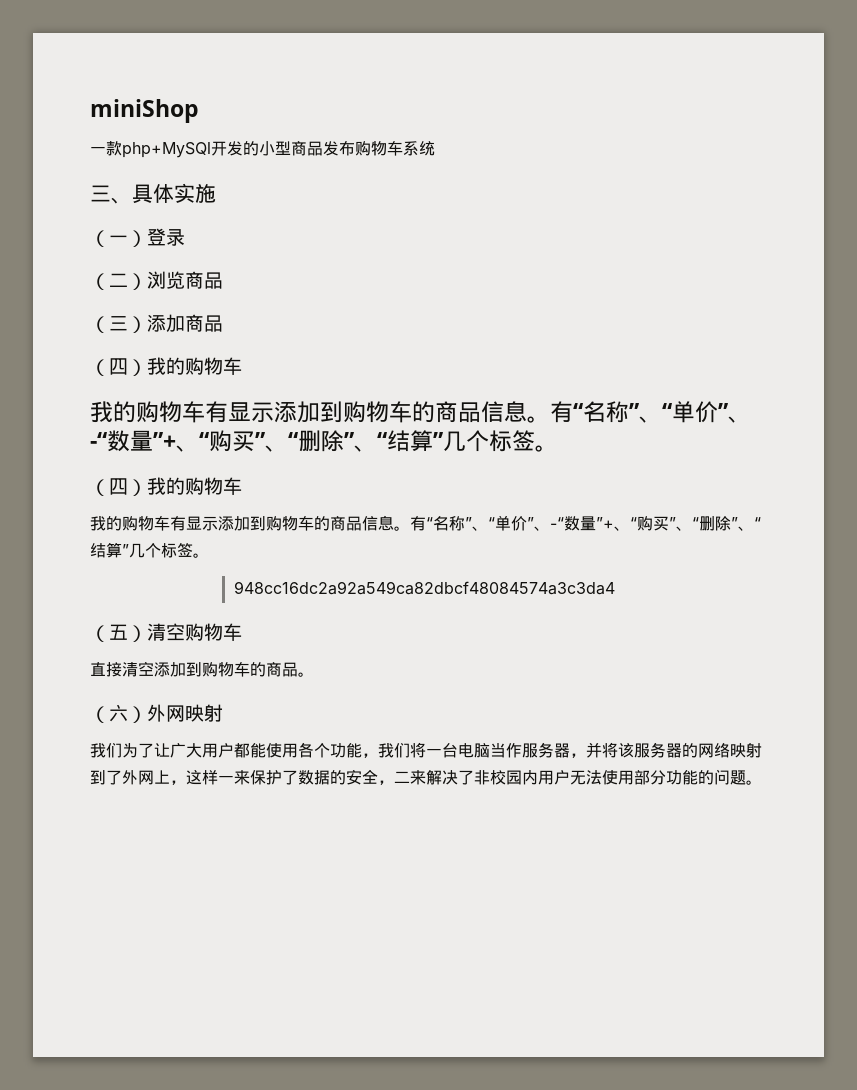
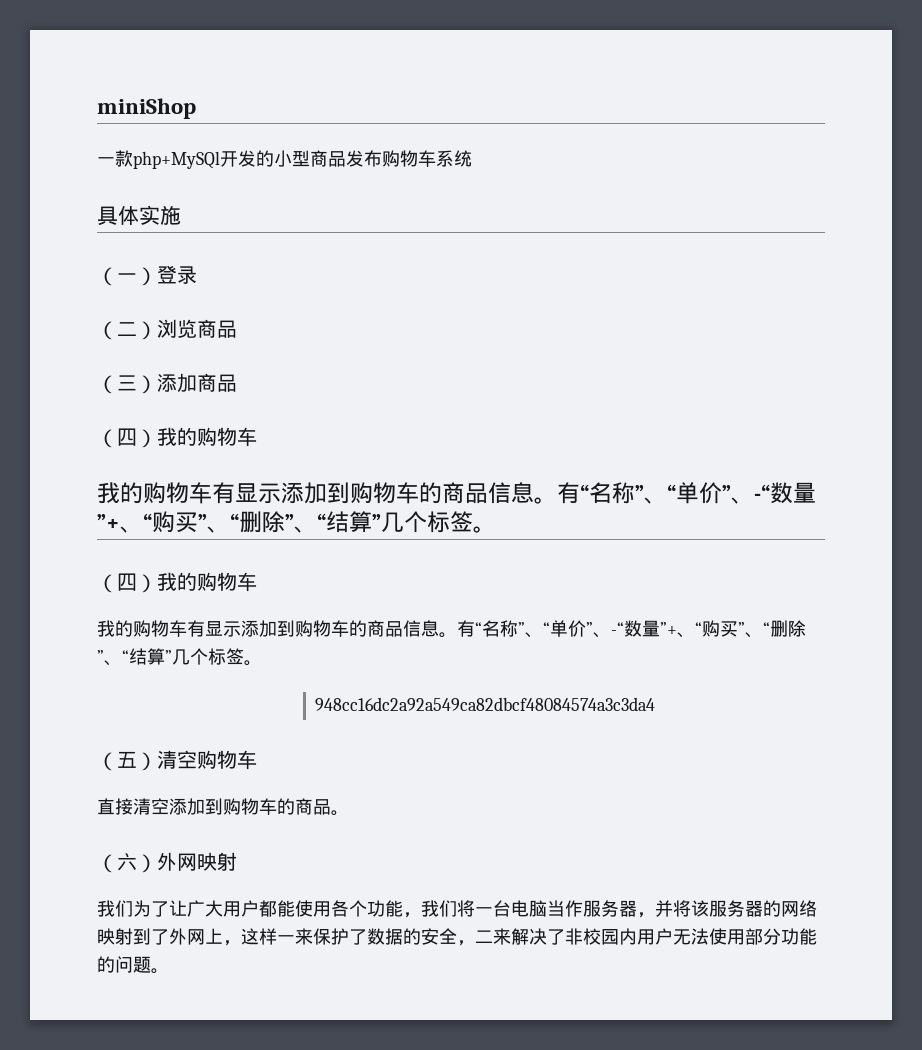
[90,185,132,204] 三、 -> (472, 158) none

